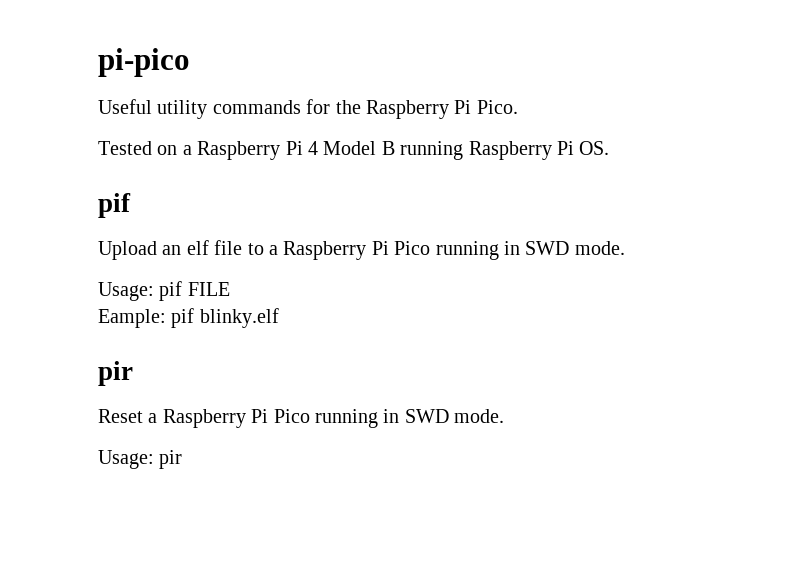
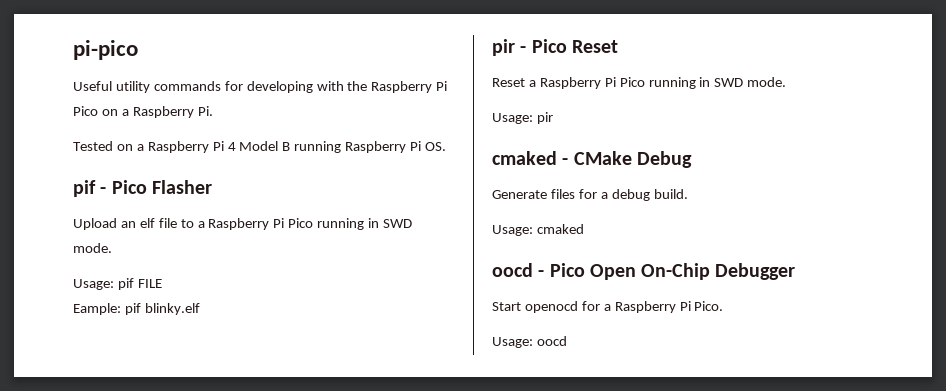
(331, 106) none -> [246,81,344,93] developing with
[476,100,518,114] Pico. -> [73,106,213,118] Pico on a Raspberry Pi.
(131, 205) none -> [100,180,212,194] - Pico Flasher
(133, 373) none -> [520,39,618,53] - Pico Reset
(183, 459) none -> [492,151,692,168] [492,189,688,201] [492,224,584,236] [492,263,796,280] [492,301,724,313] [492,336,567,348] // cmaked - CMake Debug // Generate files for a debug build. // Usage: cmaked // oocd - Pico Open On-Chip Debugger // Start openocd for a Raspberry Pi Pico. // Usage: oocd

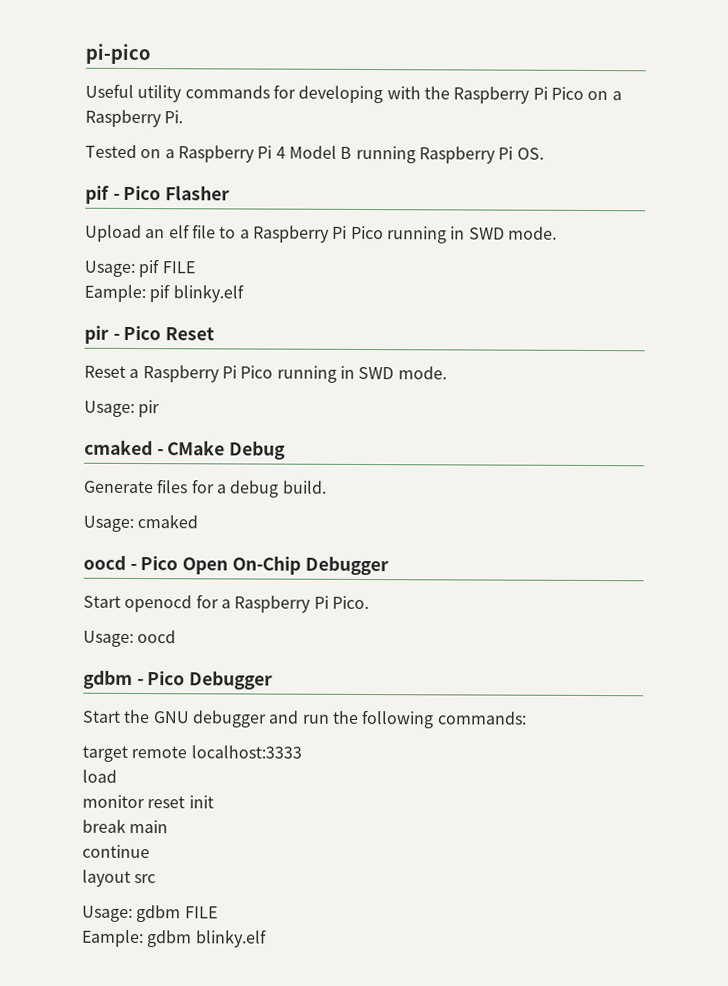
(567, 341) none -> [83,670,274,690] [82,709,527,729] [82,745,302,762] [82,769,117,783] [82,794,214,809] [82,818,169,834] [82,844,150,859] [82,869,157,887] [82,905,218,923] [82,929,267,948] // gdbm - Pico Debugger // Start the GNU debugger and run the following commands: // target remote localhost:3333 // load // monitor reset init // break main // continue // layout src // Usage: gdbm FILE // Eample: gdbm blinky.elf

